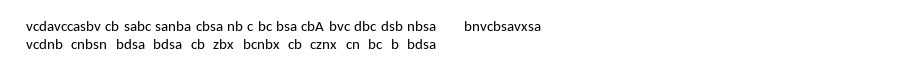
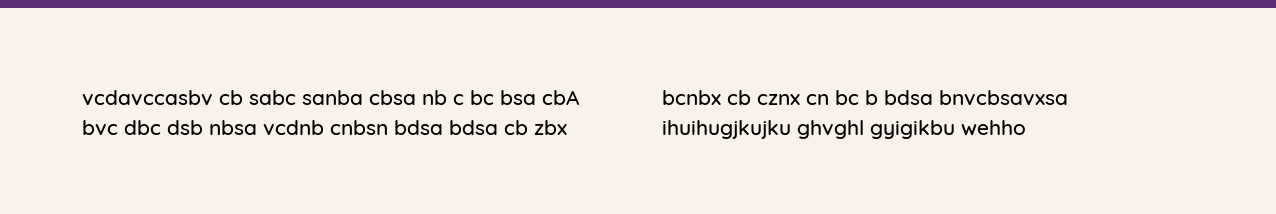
(541, 26) none -> [662,120,1026,139] ihuihugjkujku ghvghl gyigikbu wehho

